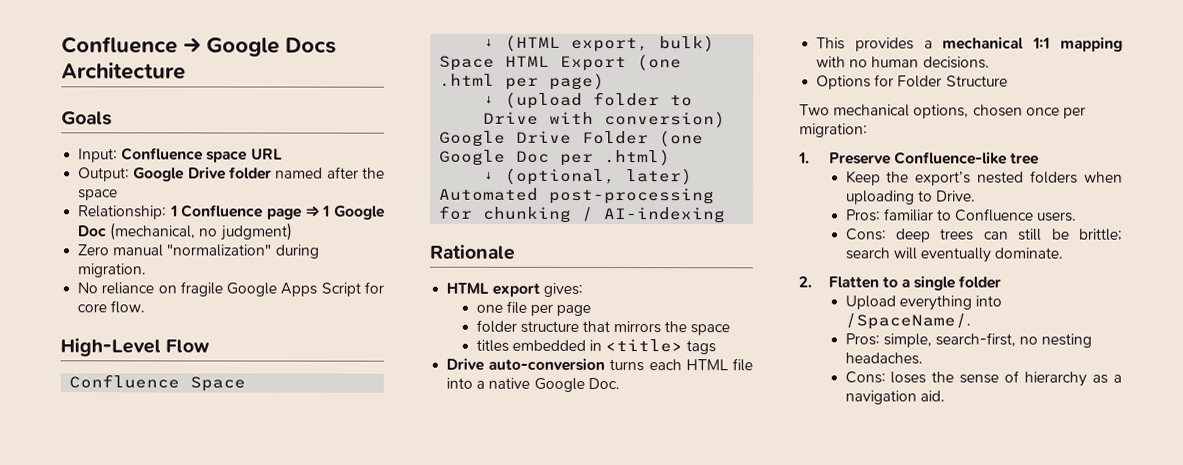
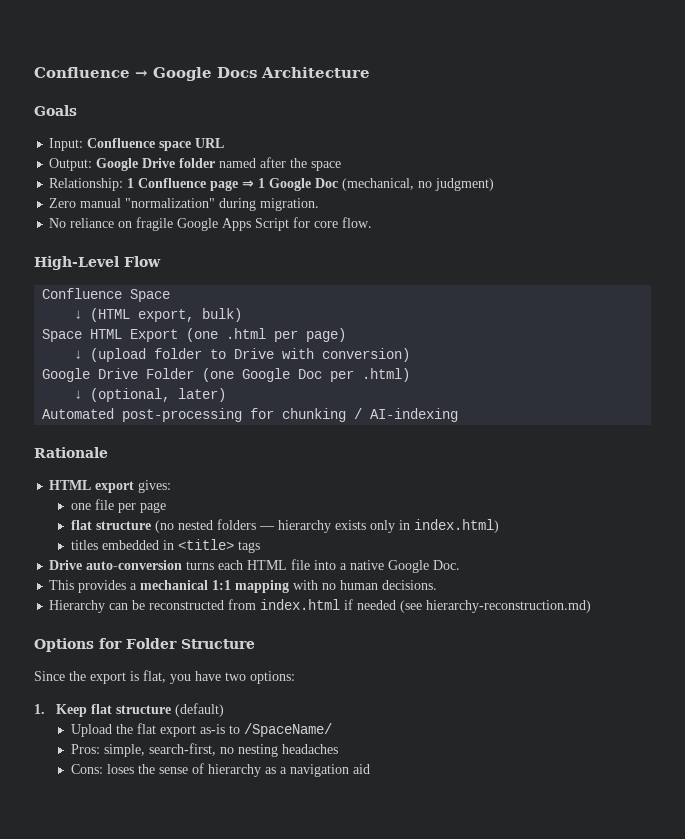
[475,319,731,336] folder structure that mirrors the space -> [70,519,499,533] flat structure (no nested folders — hierarchy exists only in index.html)
[816,74,1008,90] [799,104,1086,119] [799,123,868,138] [798,151,1039,165] [845,170,1123,186] [845,190,976,205] [845,208,1078,222] [844,228,1123,243] [844,247,1064,263] [798,275,1002,291] [844,295,1002,311] [844,313,971,330] Options for Folder Structure // Two mechanical options, chosen once per migration: // 1. Preserve Confluence-like tree // Keep the export’s nested folders when uploading to Drive. // Pros: familiar to Confluence users. // Cons: deep trees can still be brittle; search will eventually dominate. // 2. Flatten to a single folder // Upload everything into /SpaceName/. -> [49,599,592,613] [34,638,255,652] [34,670,295,684] [34,703,224,717] [70,723,332,737] Hierarchy can be reconstructed from index.html if needed (see hierarchy-reconstruction.md) // Options for Folder Structure // Since the export is flat, you have two options: // 1. Keep flat structure (default) // Upload the flat export as-is to /SpaceName/
[844,352,923,365] headaches. -> [281,744,338,754] headaches
[919,390,945,402] aid. -> [352,764,370,774] aid

